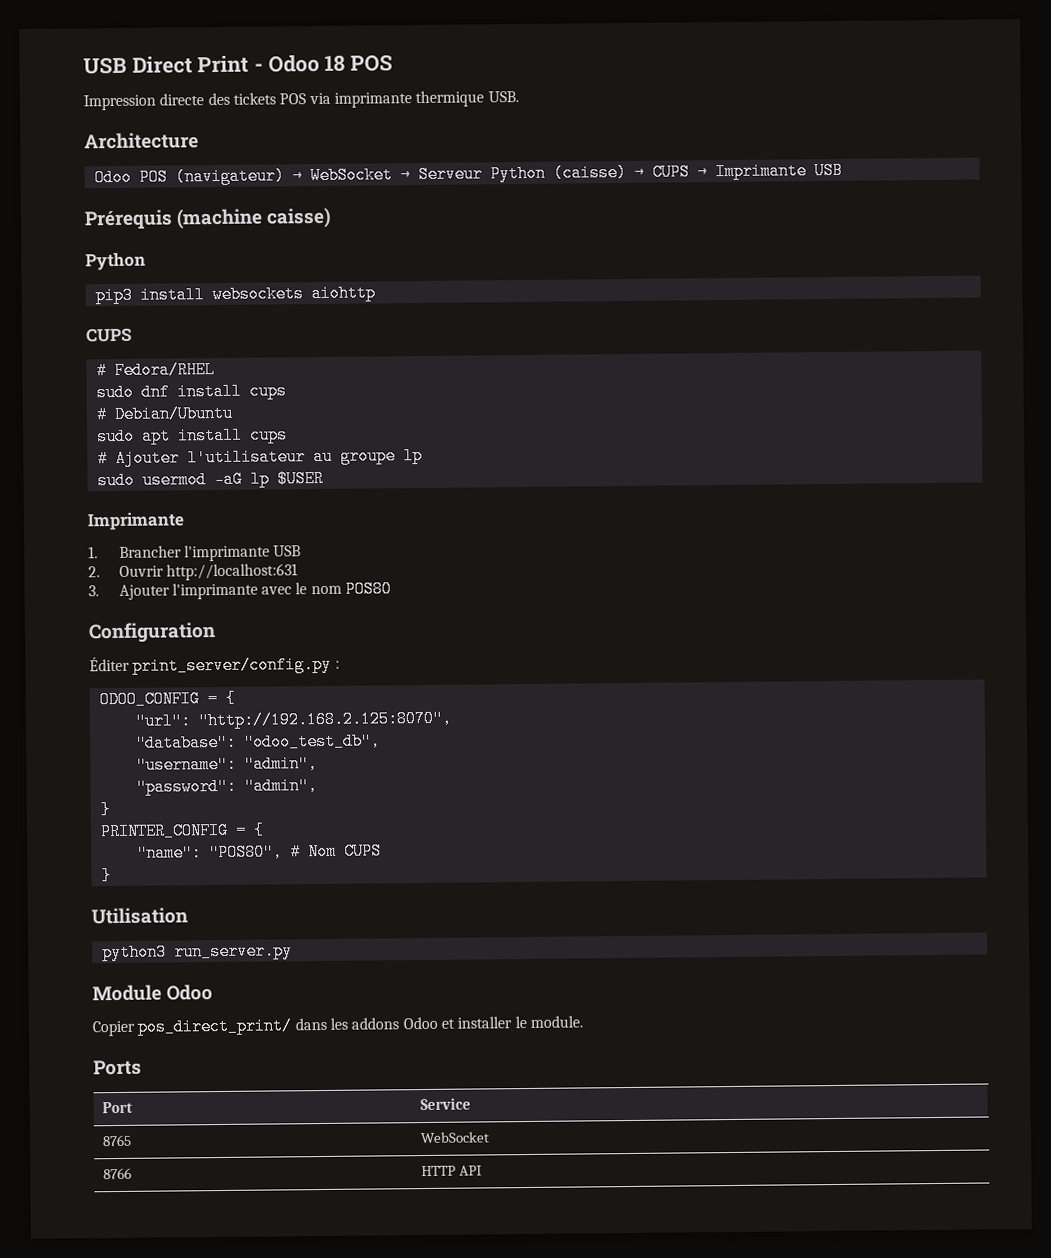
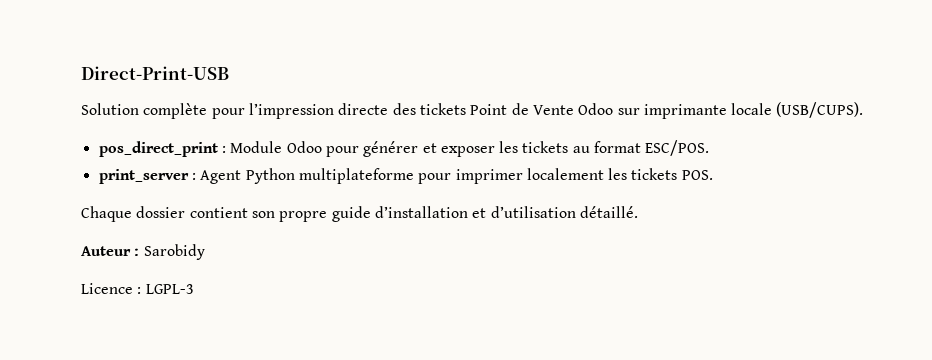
[83,54,394,75] [83,90,519,111] [84,132,199,150] [93,161,843,187] [84,207,333,230] [85,252,146,271] [94,284,376,305] [86,327,132,343] [95,361,215,380] [95,382,287,402] [95,404,233,424] [96,426,288,446] [96,447,423,468] [96,469,324,490] [87,512,185,531] [88,544,302,562] [88,563,298,581] [88,580,393,600] [88,622,216,644] [89,655,340,675] [98,689,236,709] [134,709,452,730] [135,732,381,752] [135,755,318,774] [135,777,318,796] [99,801,111,819] [99,821,265,841] [136,842,382,862] [100,867,112,885] [91,907,188,925] [101,942,293,962] [92,984,214,1002] [92,1015,583,1037] [93,1059,142,1076] [102,1101,134,1114] [420,1097,472,1111] [102,1134,133,1147] [420,1131,491,1144] [103,1167,133,1180] [421,1165,483,1177] USB Direct Print - Odoo 18 POS // Impression directe des tickets POS via imprimante thermique USB. // Architecture // Odoo POS (navigateur) → WebSocket → Serveur Python (caisse) → CUPS → Imprimante USB // Prérequis (machine caisse) // Python // pip3 install websockets aiohttp // CUPS // # Fedora/RHEL // sudo dnf install cups // # Debian/Ubuntu // sudo apt install cups // # Ajouter l'utilisateur au groupe lp // sudo usermod -aG lp $USER // Imprimante // 1. Brancher l'imprimante USB // 2. Ouvrir http://localhost:631 // 3. Ajouter l'imprimante avec le nom POS80 // Configuration // Éditer print_server/config.py : // ODOO_CONFIG = { // "url": "http://192.168.2.125:8070", // "database": "odoo_test_db", // "username": "admin", // "password": "admin", // } // PRINTER_CONFIG = { // "name": "POS80", # Nom CUPS // } // Utilisation // python3 run_server.py // Module Odoo // Copier pos_direct_print/ dans les addons Odoo et installer le module. // Ports // Port | Service // 8765 | WebSocket // 8766 | HTTP API -> [81,66,229,80] [81,102,864,119] [98,140,710,157] [98,168,713,184] [81,206,638,222] [81,244,205,260] [81,283,194,294] Direct-Print-USB // Solution complète pour l’impression directe des tickets Point de Vente Odoo sur imprimante locale (USB/CUPS). // pos_direct_print : Module Odoo pour générer et exposer les tickets au format ESC/POS. // print_server : Agent Python multiplateforme pour imprimer localement les tickets POS. // Chaque dossier contient son propre guide d’installation et d’utilisation détaillé. // Auteur : Sarobidy // Licence : LGPL-3

